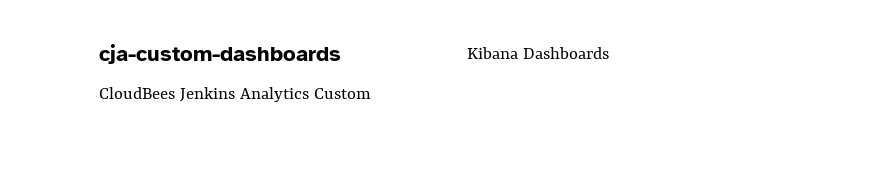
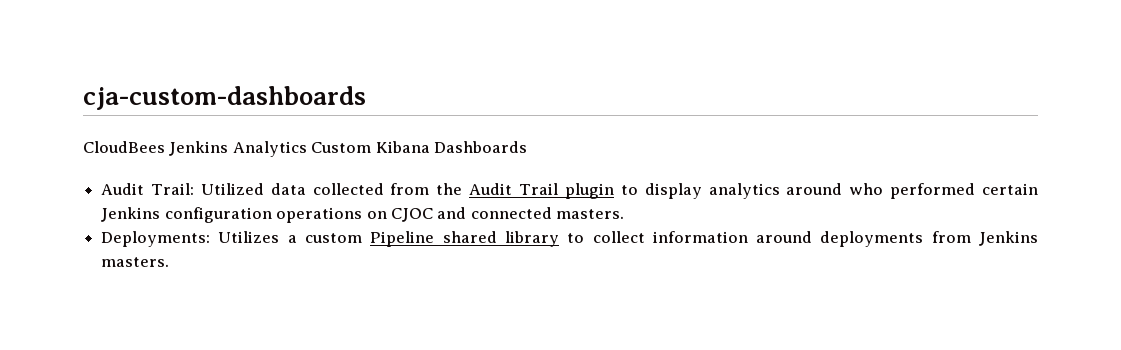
(609, 53) none -> [101,183,1039,199] [101,207,625,223] [101,231,1038,247] [101,257,170,267] // Audit Trail: Utilized data collected from the Audit Trail plugin to display analytics around who performed certain Jenkins configuration operations on CJOC and connected masters. // Deployments: Utilizes a custom Pipeline shared library to collect information around deployments from Jenkins masters.

